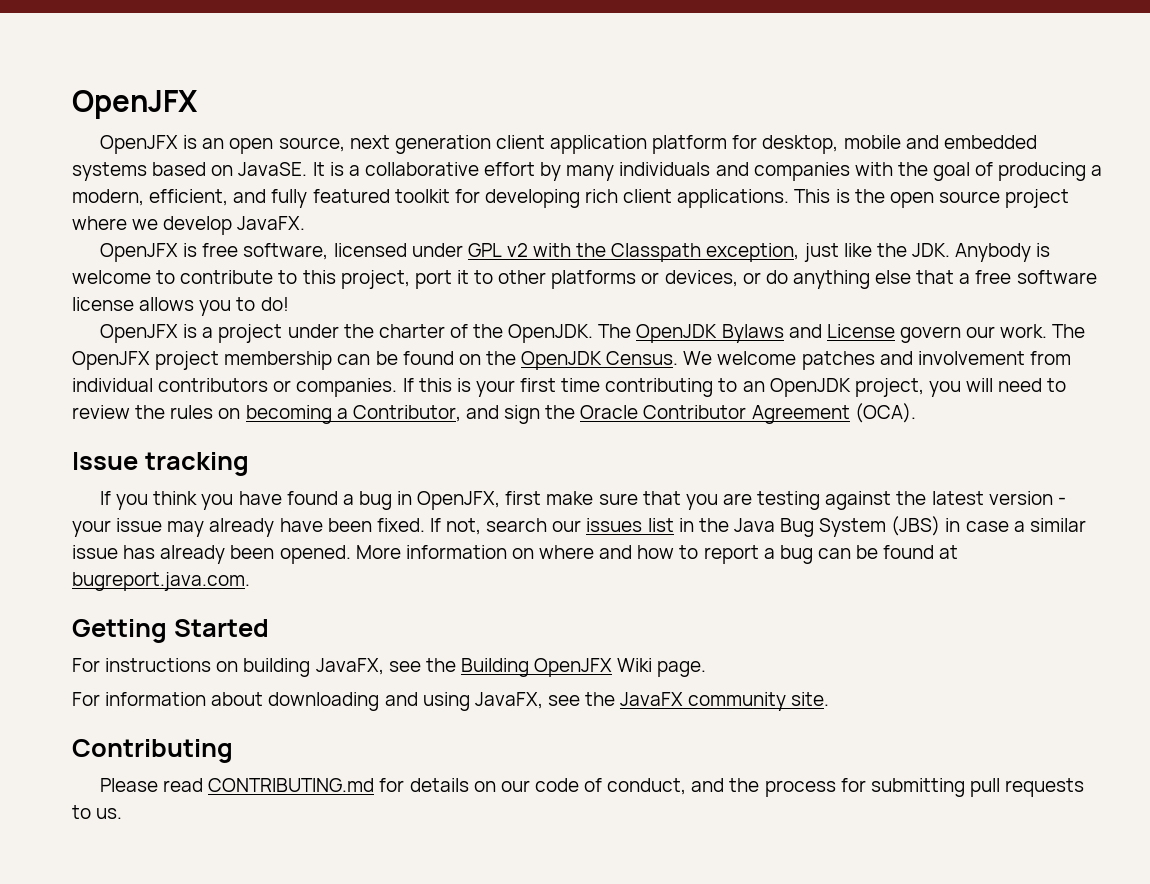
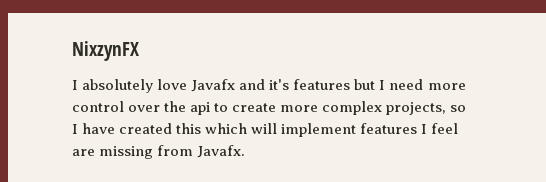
[72,90,198,119] [100,135,1037,154] [72,162,1103,181] [72,189,1070,208] [72,216,306,235] [100,243,1051,262] [72,270,1097,289] [72,297,289,316] [100,324,1086,343] [72,351,1071,370] [72,378,1067,397] [72,403,916,424] [72,452,249,476] [100,491,1066,510] [72,516,1086,537] [72,545,959,564] [72,572,250,591] [72,619,269,643] [72,658,707,677] [72,692,830,711] [72,739,233,763] [100,778,1085,797] [72,805,123,819] OpenJFX // OpenJFX is an open source, next generation client application platform for desktop, mobile and embedded systems based on JavaSE. It is a collaborative effort by many individuals and companies with the goal of producing a modern, efficient, and fully featured toolkit for developing rich client applications. This is the open source project where we develop JavaFX. // OpenJFX is free software, licensed under GPL v2 with the Classpath exception, just like the JDK. Anybody is welcome to contribute to this project, port it to other platforms or devices, or do anything else that a free software license allows you to do! // OpenJFX is a project under the charter of the OpenJDK. The OpenJDK Bylaws and License govern our work. The OpenJFX project membership can be found on the OpenJDK Census. We welcome patches and involvement from individual contributors or companies. If this is your first time contributing to an OpenJDK project, you will need to review the rules on becoming a Contributor, and sign the Oracle Contributor Agreement (OCA). // Issue tracking // If you think you have found a bug in OpenJFX, first make sure that you are testing against the latest version - your issue may already have been fixed. If not, search our issues list in the Java Bug System (JBS) in case a similar issue has already been opened. More information on where and how to report a bug can be found at bugreport.java.com. // Getting Started // For instructions on building JavaFX, see the Building OpenJFX Wiki page. // For information about downloading and using JavaFX, see the JavaFX community site. // Contributing // Please read CONTRIBUTING.md for details on our code of conduct, and the process for submitting pull requests to us. -> [72,41,139,61] [72,79,466,93] [72,101,467,115] [72,123,459,137] [72,145,246,159] NixzynFX // I absolutely love Javafx and it's features but I need more control over the api to create more complex projects, so I have created this which will implement features I feel are missing from Javafx.

